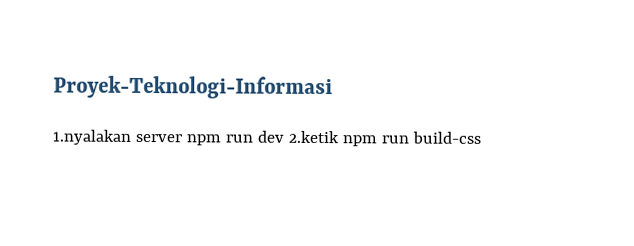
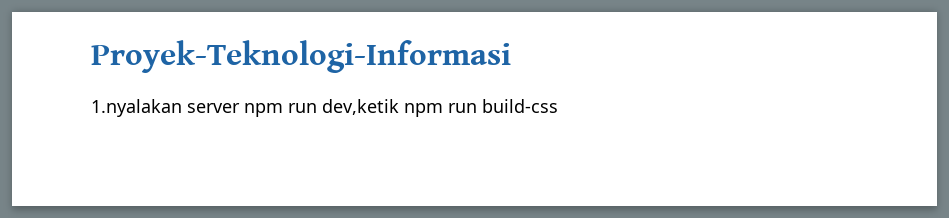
[256,130,339,144] dev 2.ketik -> [322,99,399,115] dev,ketik

